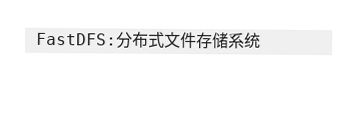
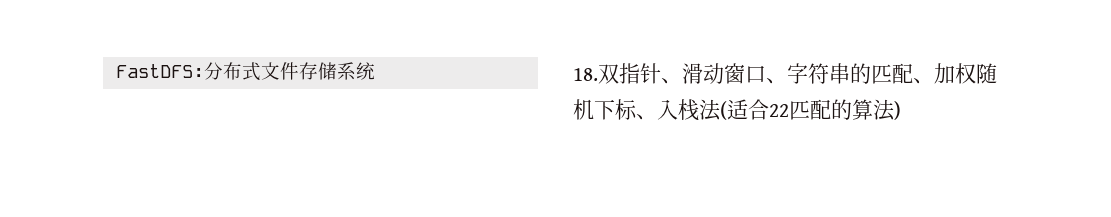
(261, 40) none -> [573,63,997,84] [573,99,901,121] // 18.双指针、滑动窗口、字符串的匹配、加权随机下标、入栈法(适合22匹配的算法)

